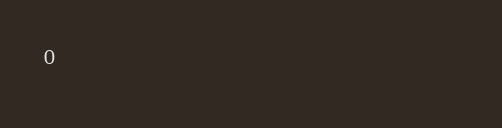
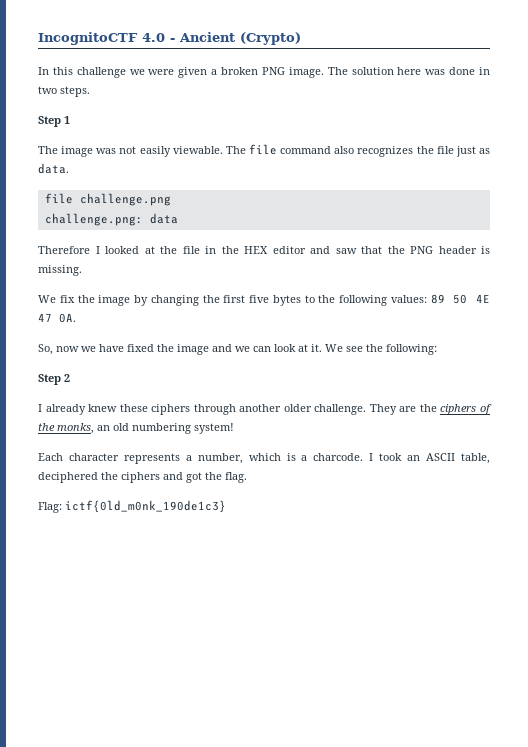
[44,50,55,64] 0 -> [38,32,301,45] [38,67,491,78] [38,86,90,97] [38,116,70,127] [38,144,491,157] [38,163,69,174] [44,193,171,206] [44,213,178,226] [38,246,490,254] [38,265,82,276] [38,294,490,306] [38,313,76,323] [38,344,437,355] [38,374,70,385] [38,404,493,415] [38,423,234,434] [38,453,490,464] [38,472,247,483] [38,500,226,513] IncognitoCTF 4.0 - Ancient (Crypto) // In this challenge we were given a broken PNG image. The solution here was done in two steps. // Step 1 // The image was not easily viewable. The file command also recognizes the file just as data. // file challenge.png // challenge.png: data // Therefore I looked at the file in the HEX editor and saw that the PNG header is missing. // We fix the image by changing the first five bytes to the following values: 89 50 4E 47 0A. // So, now we have fixed the image and we can look at it. We see the following: // Step 2 // I already knew these ciphers through another older challenge. They are the ciphers of the monks, an old numbering system! // Each character represents a number, which is a charcode. I took an ASCII table, deciphered the ciphers and got the flag. // Flag: ictf{0ld_m0nk_190de1c3}

